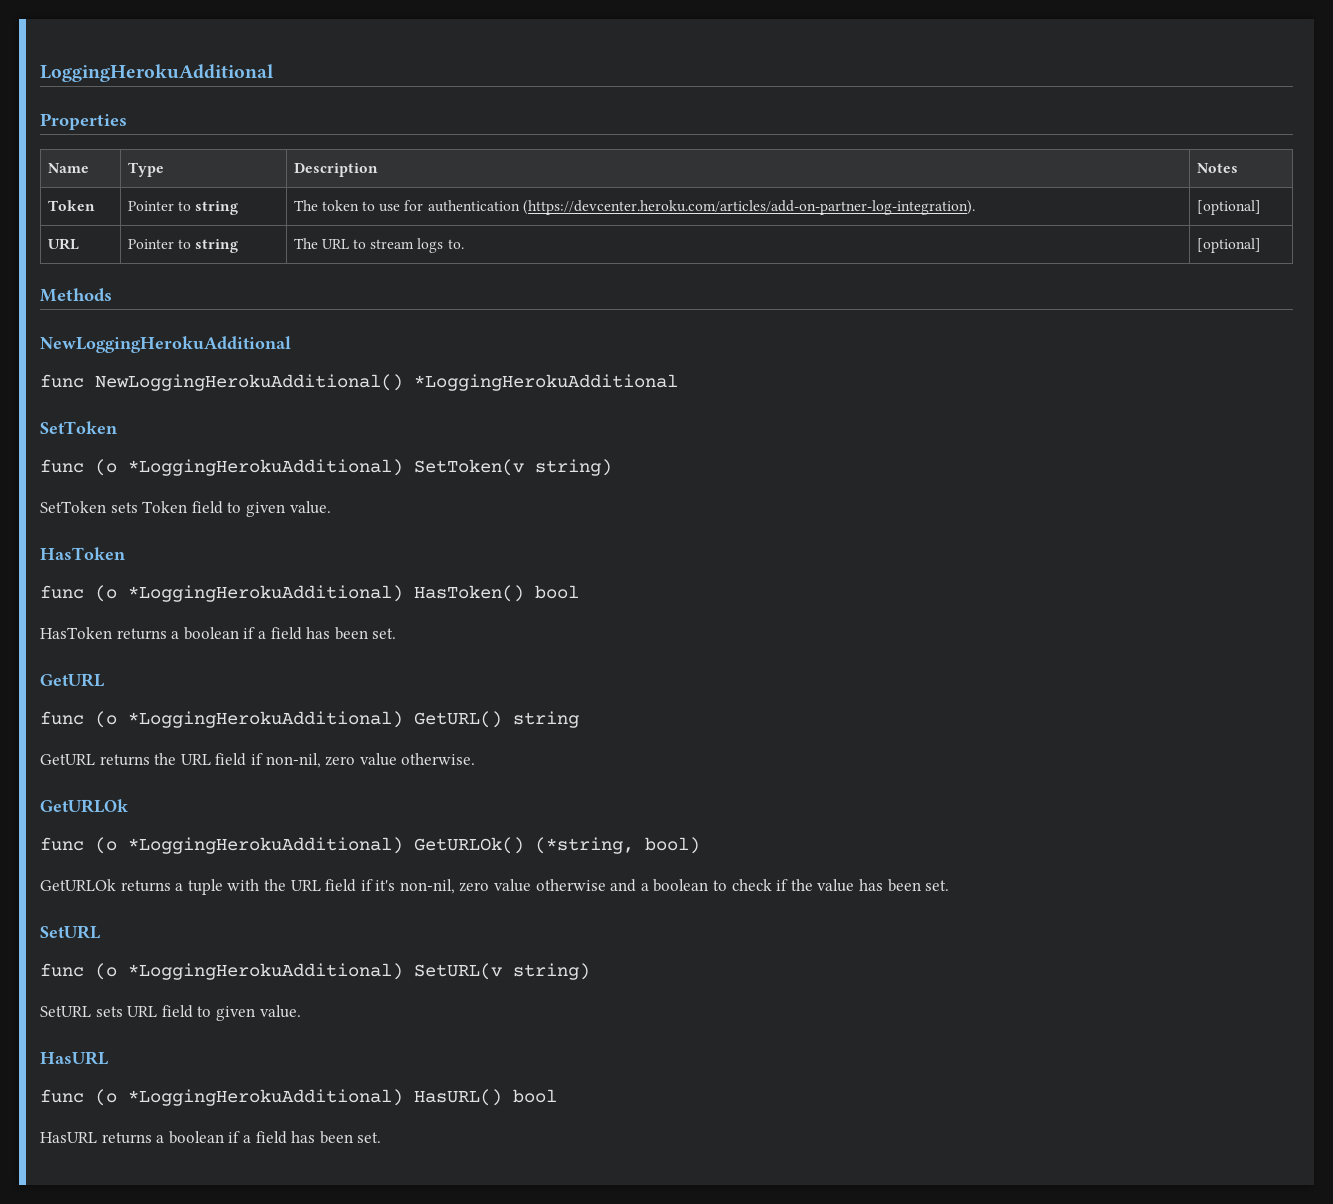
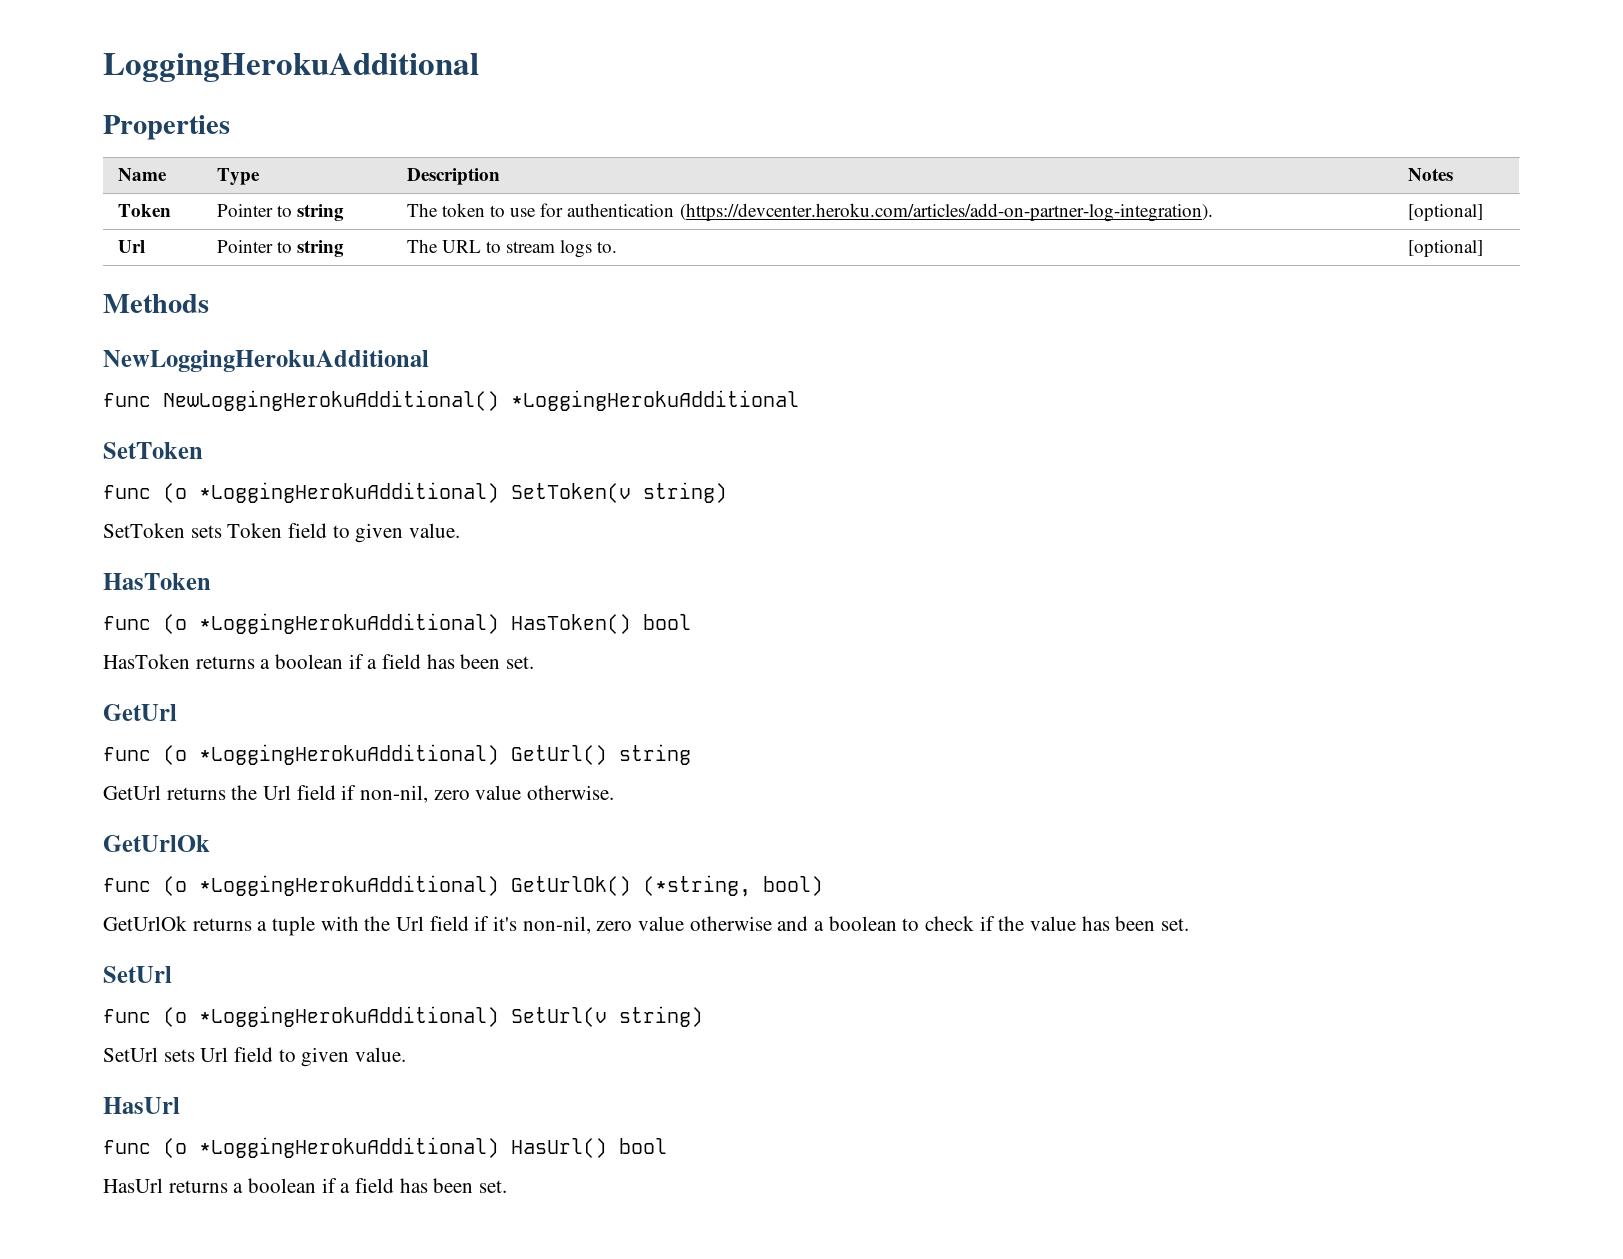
[47,238,79,250] URL -> [117,240,145,253] Url
[40,673,104,687] [40,711,502,728] GetURL // func (o *LoggingHerokuAdditional) GetURL() -> [103,704,177,721] [103,744,607,765] GetUrl // func (o *LoggingHerokuAdditional) GetUrl()
[40,754,95,765] GetURL -> [103,785,161,800] GetUrl
[180,754,211,765] URL -> [263,785,292,800] Url
[40,799,128,813] [40,837,524,854] GetURLOk // func (o *LoggingHerokuAdditional) GetURLOk() -> [103,835,210,852] [103,875,631,896] GetUrlOk // func (o *LoggingHerokuAdditional) GetUrlOk()
[40,879,116,891] GetURLOk -> [103,916,187,931] GetUrlOk
[290,880,321,891] URL -> [396,916,425,931] Url
[40,925,100,939] [40,963,590,980] [40,1005,301,1021] [40,1051,108,1065] [40,1089,557,1106] [40,1132,97,1143] SetURL // func (o *LoggingHerokuAdditional) SetURL(v string) // SetURL sets URL field to given value. // HasURL // func (o *LoggingHerokuAdditional) HasURL() bool // HasURL -> [103,966,172,983] [103,1006,703,1027] [103,1047,407,1067] [103,1097,180,1114] [103,1137,667,1158] [103,1178,163,1193] SetUrl // func (o *LoggingHerokuAdditional) SetUrl(v string) // SetUrl sets Url field to given value. // HasUrl // func (o *LoggingHerokuAdditional) HasUrl() bool // HasUrl

